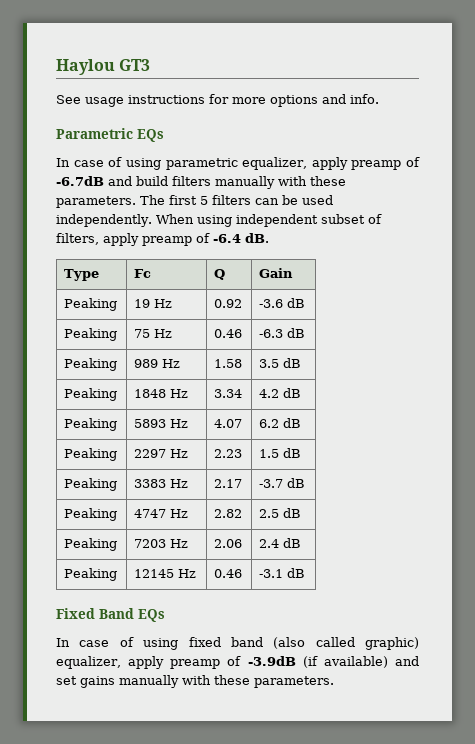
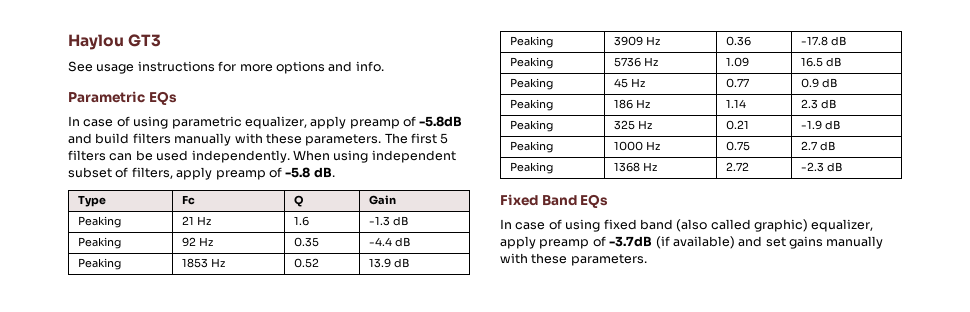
[56,176,104,186] -6.7dB -> [419,116,463,127] -5.8dB
[213,234,241,243] -6.4 -> [285,167,311,178] -5.8
[134,299,173,308] [214,299,243,308] [259,298,306,308] [64,328,118,341] [134,329,173,338] [214,329,243,338] [259,328,306,338] [64,358,118,371] [134,359,181,368] [214,359,243,368] [259,358,302,368] [64,388,118,401] [134,389,189,398] [214,389,243,398] [259,388,302,398] [64,418,118,431] [134,419,189,428] [214,419,243,428] [259,418,302,428] [64,448,118,461] [134,449,189,458] [214,449,243,458] [259,448,302,458] [64,478,118,491] [134,479,189,488] [214,479,243,488] [259,478,306,488] [64,508,118,521] [134,509,189,518] [214,509,243,518] [259,508,302,518] [64,538,118,551] [134,539,189,548] [214,539,243,548] [259,538,302,548] [64,568,118,581] [134,569,197,578] [214,569,243,578] [259,569,284,578] 19 Hz | 0.92 | -3.6 dB // Peaking | 75 Hz | 0.46 | -6.3 dB // Peaking | 989 Hz | 1.58 | 3.5 dB // Peaking | 1848 Hz | 3.34 | 4.2 dB // Peaking | 5893 Hz | 4.07 | 6.2 dB // Peaking | 2297 Hz | 2.23 | 1.5 dB // Peaking | 3383 Hz | 2.17 | -3.7 dB // Peaking | 4747 Hz | 2.82 | 2.5 dB // Peaking | 7203 Hz | 2.06 | 2.4 dB // Peaking | 12145 Hz | 0.46 | -3.1 -> [181,216,211,225] [293,216,309,226] [368,216,408,226] [77,237,121,249] [181,237,213,247] [293,237,319,247] [368,237,410,247] [77,258,121,270] [181,258,225,268] [293,258,319,268] [368,258,409,268] [509,36,553,48] [613,36,660,46] [725,36,751,46] [800,36,846,46] [509,57,553,69] [613,57,658,67] [725,57,749,67] [800,57,841,67] [509,78,553,90] [613,78,645,88] [725,78,749,88] [800,78,837,88] [509,99,553,111] [613,99,650,109] [725,99,746,108] [800,99,836,109] [509,120,553,132] [613,120,652,130] [725,120,749,130] [800,120,840,130] [509,141,553,153] [613,141,660,151] [725,141,750,151] [800,141,835,151] [509,162,553,174] [613,162,657,172] [725,162,749,171] [800,162,824,172] 21 Hz | 1.6 | -1.3 dB // Peaking | 92 Hz | 0.35 | -4.4 dB // Peaking | 1853 Hz | 0.52 | 13.9 dB // Peaking | 3909 Hz | 0.36 | -17.8 dB // Peaking | 5736 Hz | 1.09 | 16.5 dB // Peaking | 45 Hz | 0.77 | 0.9 dB // Peaking | 186 Hz | 1.14 | 2.3 dB // Peaking | 325 Hz | 0.21 | -1.9 dB // Peaking | 1000 Hz | 0.75 | 2.7 dB // Peaking | 1368 Hz | 2.72 | -2.3
[247,656,296,666] -3.9dB -> [609,236,653,247] -3.7dB

